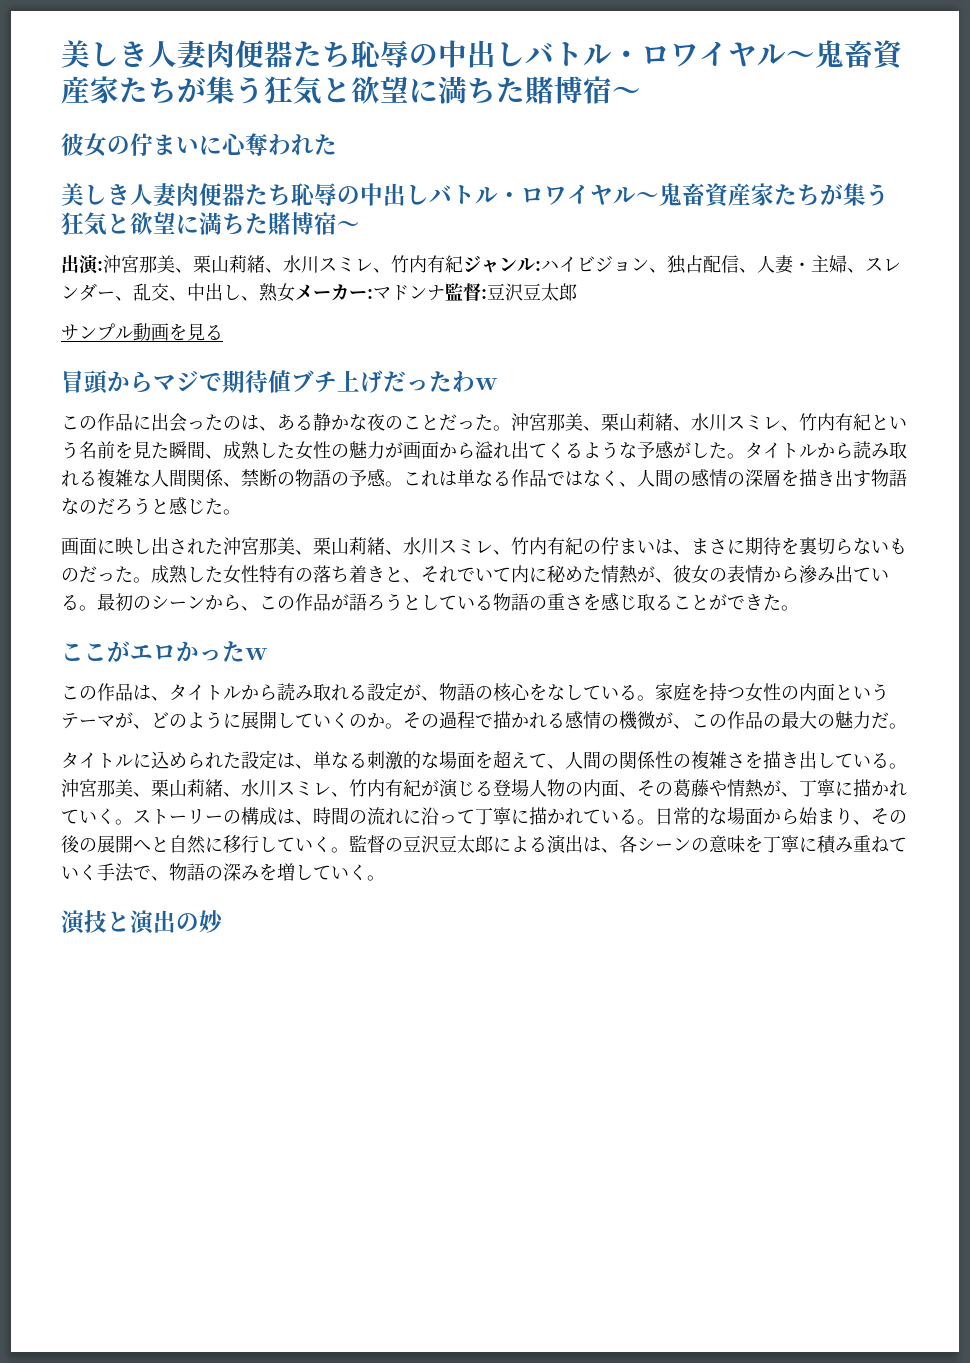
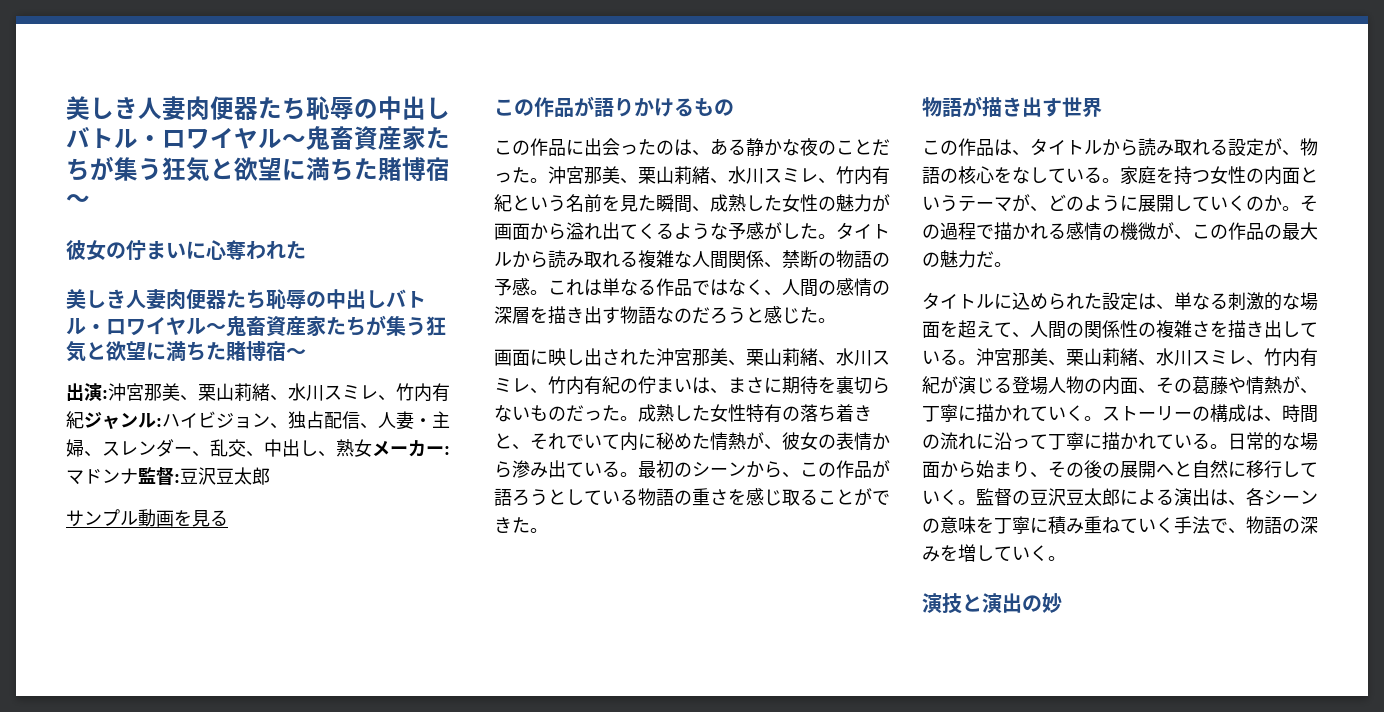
[61,370,498,394] 冒頭からマジで期待値ブチ上げだったわｗ -> [494,96,734,117] この作品が語りかけるもの
[61,641,268,662] ここがエロかったｗ -> [922,96,1102,118] 物語が描き出す世界

